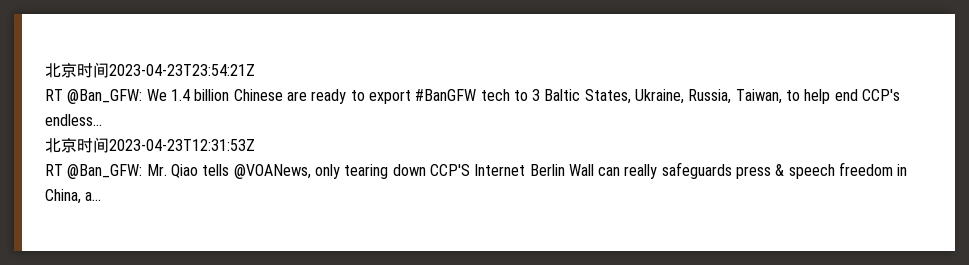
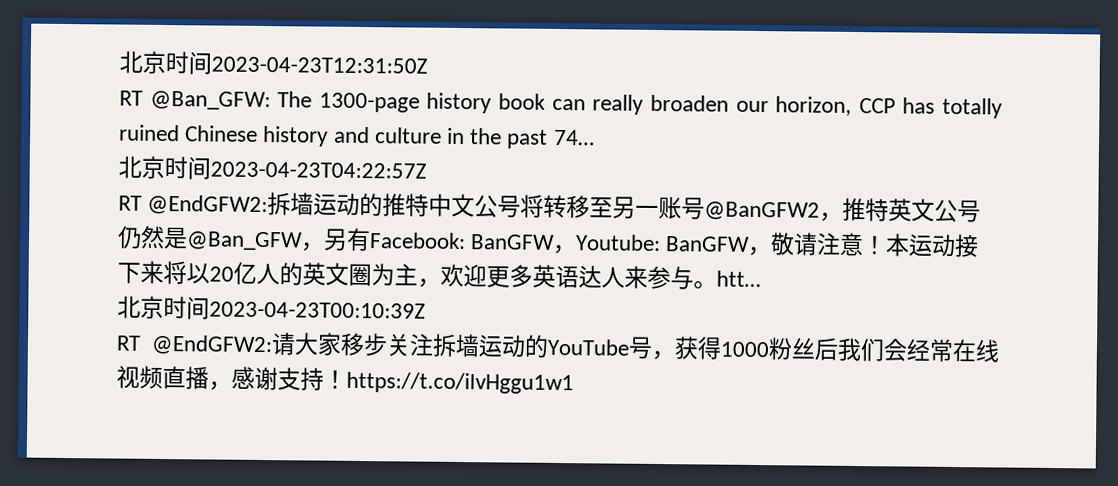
[45,62,255,78] [45,89,901,104] [45,114,102,126] [45,137,255,153] [45,162,908,179] [45,189,102,204] 北京时间2023-04-23T23:54:21Z // RT @Ban_GFW: We 1.4 billion Chinese are ready to export #BanGFW tech to 3 Baltic States, Ukraine, Russia, Taiwan, to help end CCP's endless… // 北京时间2023-04-23T12:31:53Z // RT @Ban_GFW: Mr. Qiao tells @VOANews, only tearing down CCP'S Internet Berlin Wall can really safeguards press & speech freedom in China, a… -> [119,50,428,75] [119,90,1004,119] [119,124,595,149] [118,155,427,180] [118,192,982,223] [117,225,980,258] [117,260,761,290] [117,295,426,320] [116,332,1000,363] [116,365,574,395] 北京时间2023-04-23T12:31:50Z // RT @Ban_GFW: The 1300-page history book can really broaden our horizon, CCP has totally ruined Chinese history and culture in the past 74… // 北京时间2023-04-23T04:22:57Z // RT @EndGFW2:拆墙运动的推特中文公号将转移至另一账号@BanGFW2，推特英文公号仍然是@Ban_GFW，另有Facebook: BanGFW，Youtube: BanGFW，敬请注意！本运动接下来将以20亿人的英文圈为主，欢迎更多英语达人来参与。htt… // 北京时间2023-04-23T00:10:39Z // RT @EndGFW2:请大家移步关注拆墙运动的YouTube号，获得1000粉丝后我们会经常在线视频直播，感谢支持！https://t.co/iIvHggu1w1

